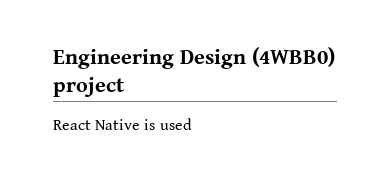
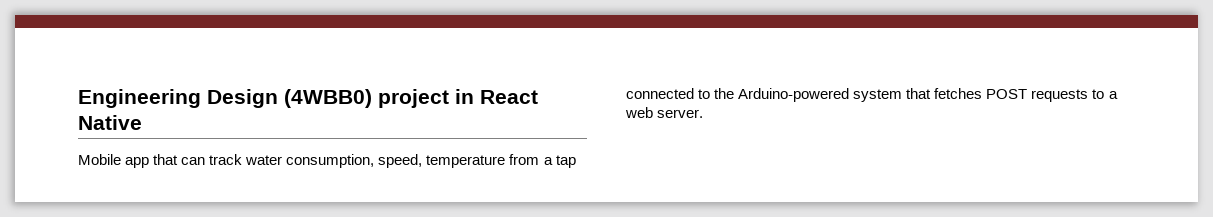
(125, 87) // -> [455,89,474,104] in
[144,118,192,130] is used -> [78,154,576,168] [626,88,1118,102] [625,107,704,118] // Mobile app that can track water consumption, speed, temperature from a tap connected to the Arduino-powered system that fetches POST requests to a web server.

